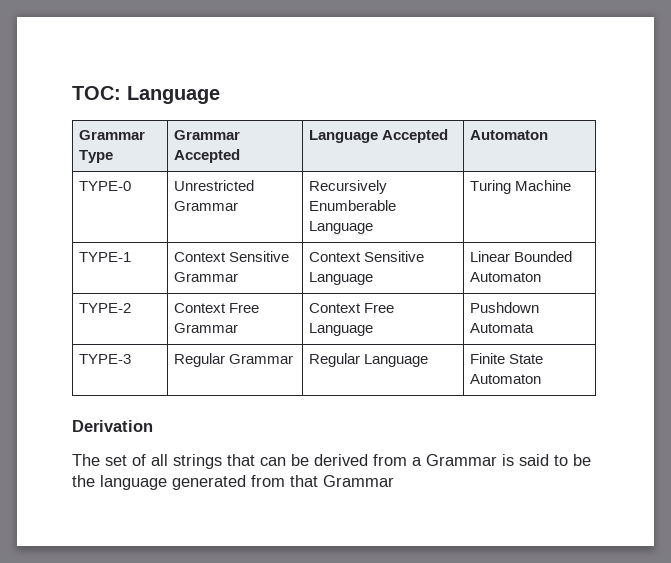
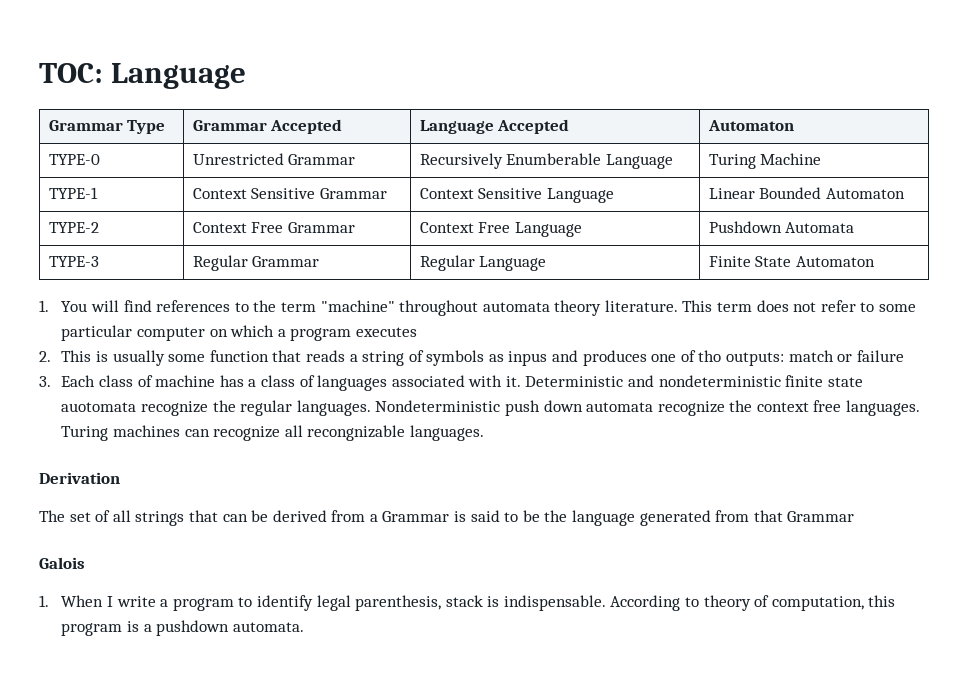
(541, 379) none -> [39,300,917,316] [61,325,417,341] [39,350,904,366] [39,375,863,391] [61,400,921,416] [61,425,484,441] // 1. You will find references to the term "machine" throughout automata theory literature. This term does not refer to some particular computer on which a program executes // 2. This is usually some function that reads a string of symbols as inpus and produces one of tho outputs: match or failure // 3. Each class of machine has a class of languages associated with it. Deterministic and nondeterministic finite state auotomata recognize the regular languages. Nondeterministic push down automata recognize the context free languages. Turing machines can recognize all recongnizable languages.
(394, 481) none -> [39,557,85,569] [39,595,896,611] [61,620,304,636] // Galois // 1. When I write a program to identify legal parenthesis, stack is indispensable. According to theory of computation, this program is a pushdown automata.

